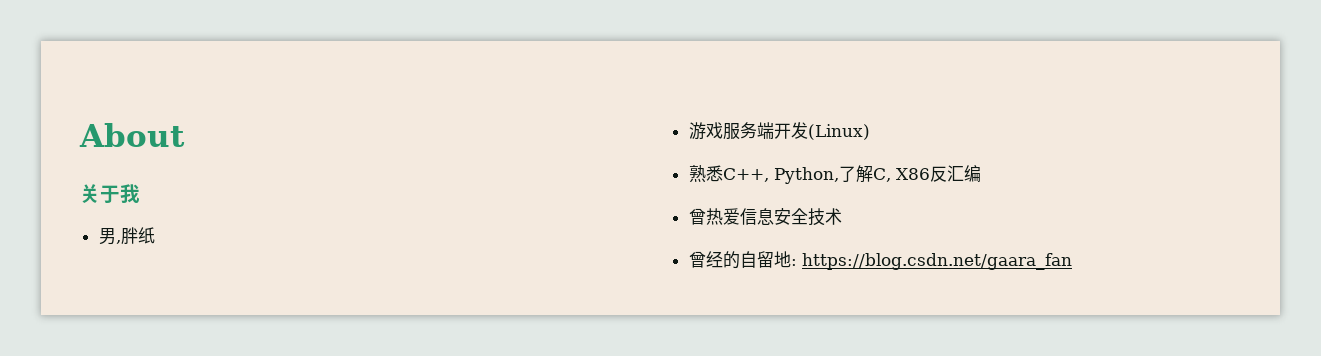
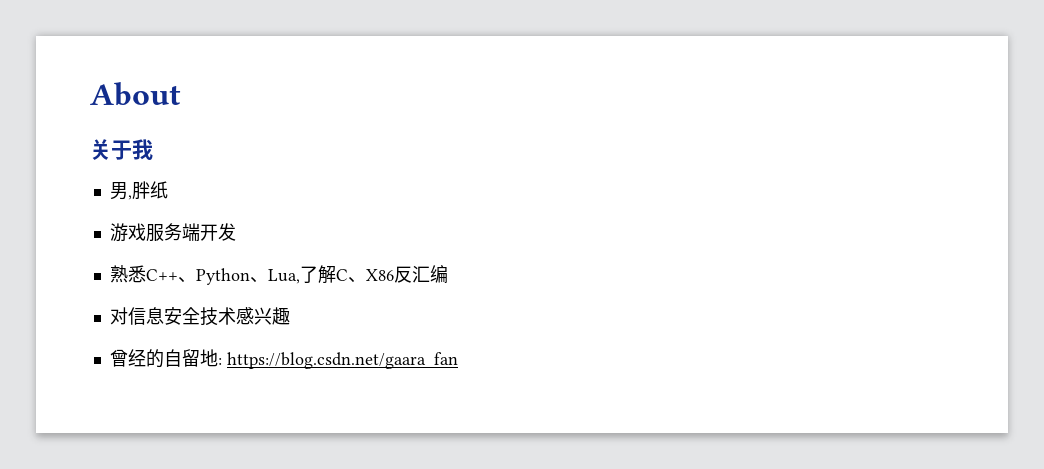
[807,124,870,140] (Linux) -> (236, 232) none
[722,165,891,184] C++, Python,了解C, -> [145,265,366,285] C++、Python、Lua,了解C、
[688,208,740,225] 曾热爱 -> [109,307,128,325] 对
(842, 216) none -> [235,307,290,325] 感兴趣

